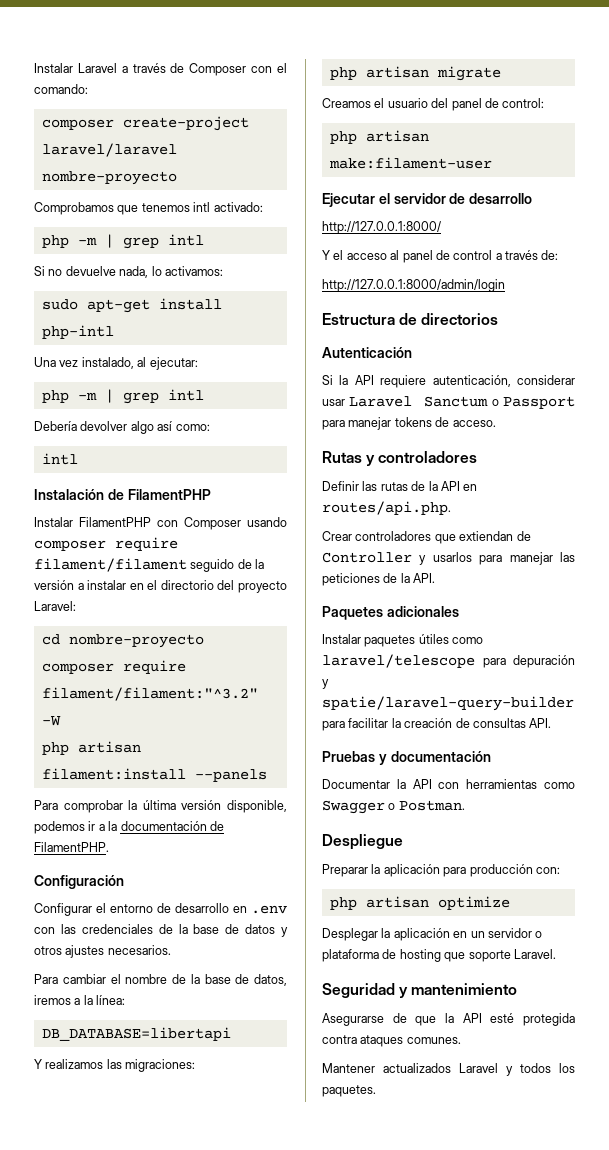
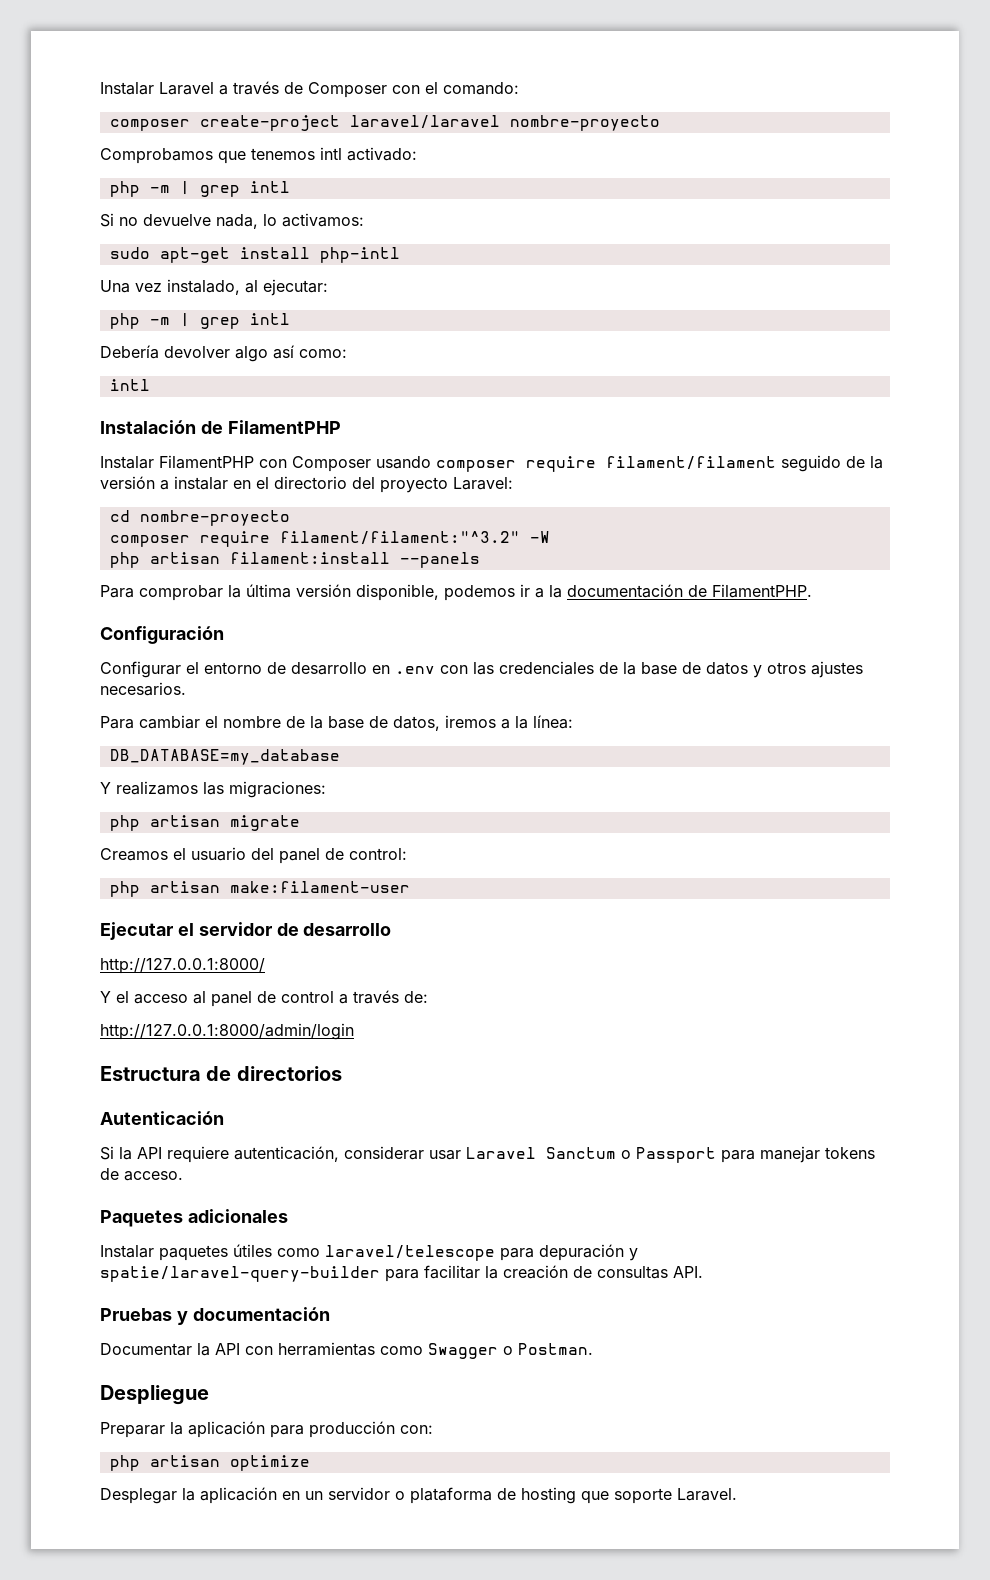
[41,1027,231,1041] DB_DATABASE=libertapi -> [109,749,340,765] DB_DATABASE=my_database
[322,451,478,466] [322,481,478,491] [322,501,451,515] [322,531,531,544] [322,552,575,565] [322,573,436,586] // Rutas y controladores // Definir las rutas de la API en routes/api.php. // Crear controladores que extiendan de Controller y usarlos para manejar las peticiones de la API. -> (183, 1176) none
[322,983,518,998] [322,1013,575,1026] [322,1035,461,1047] [322,1063,575,1076] [322,1085,376,1097] // Seguridad y mantenimiento // Asegurarse de que la API esté protegida contra ataques comunes. // Mantener actualizados Laravel y todos los paquetes. -> (737, 1494) none

